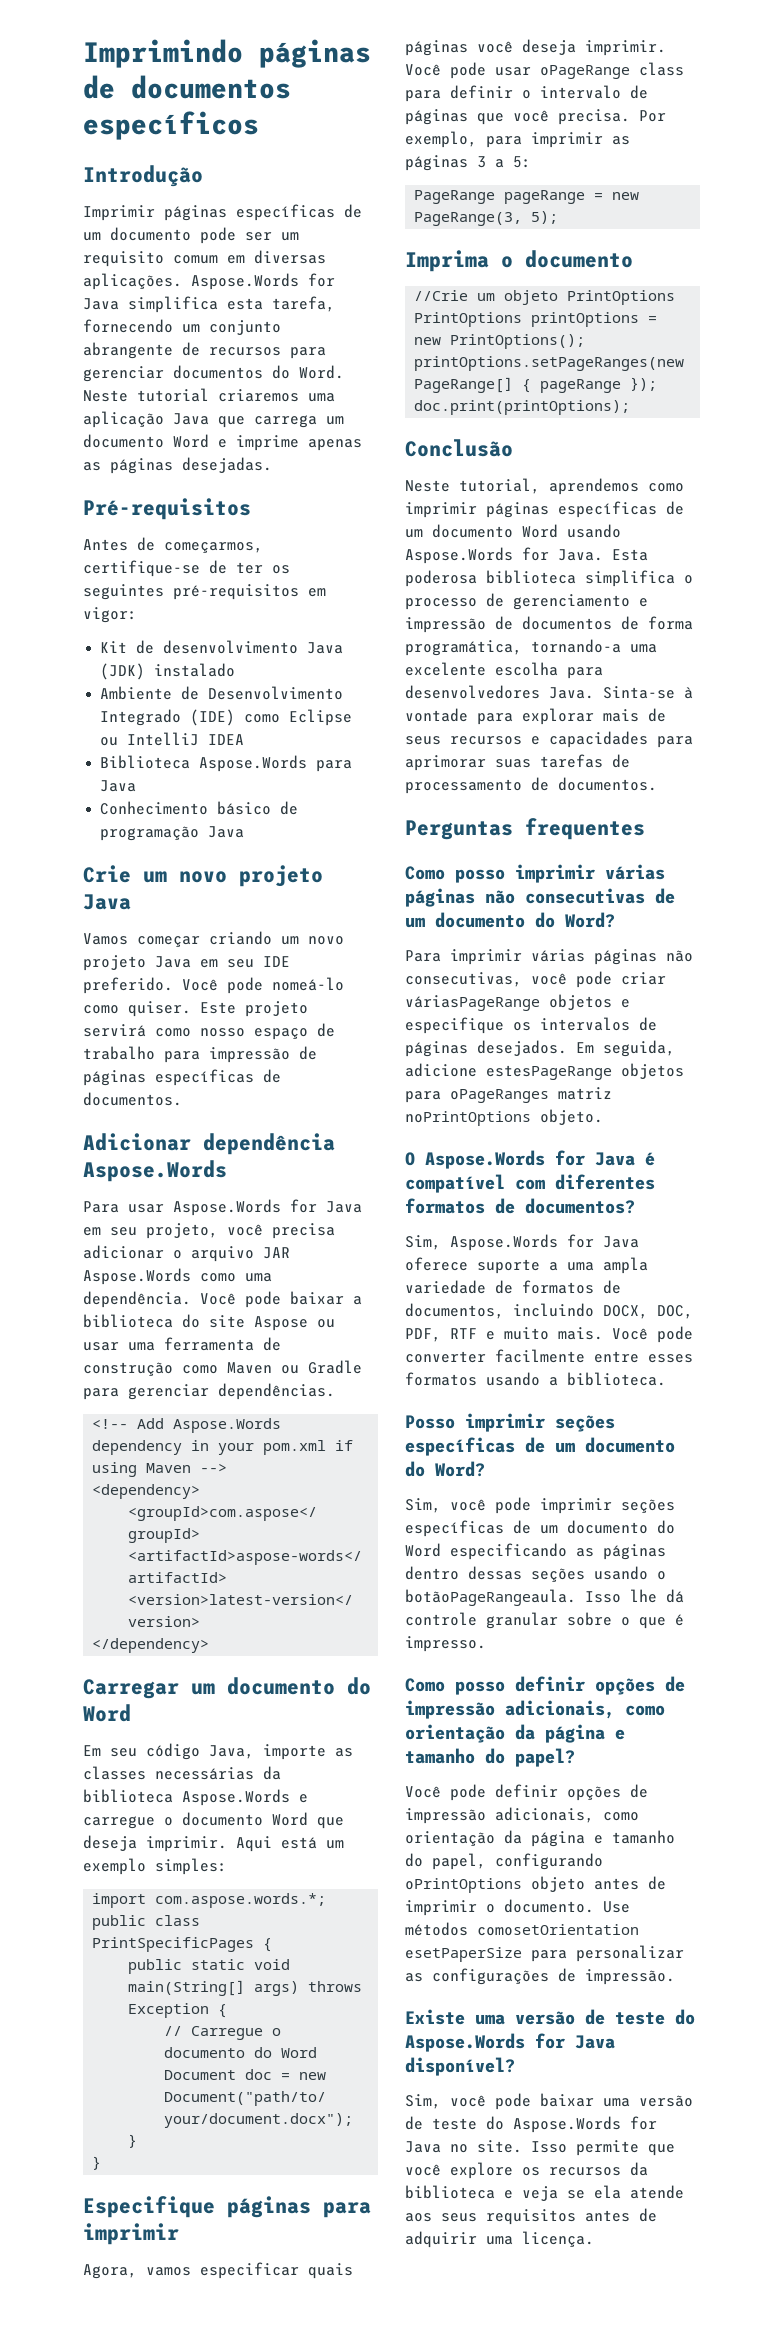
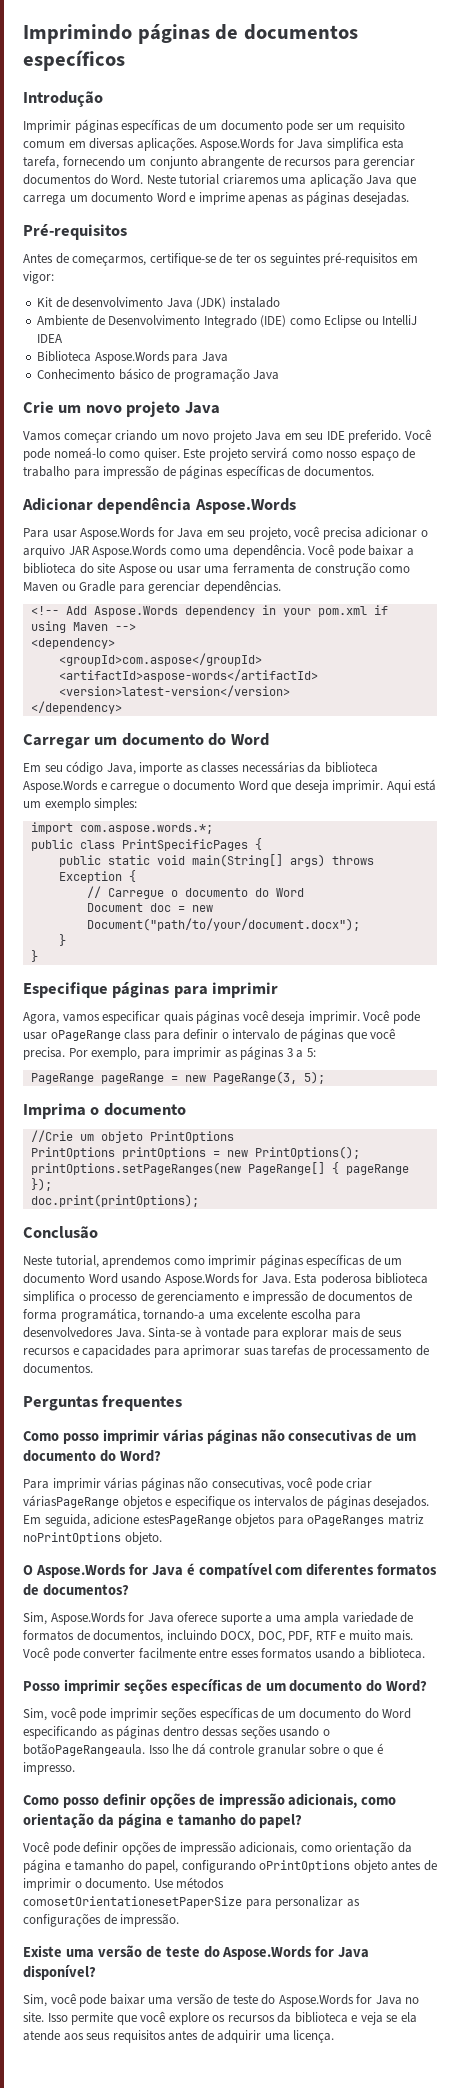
[477,1924,639,1936] [405,1947,522,1962] comosetOrientation esetPaperSize -> [23,1896,242,1908] comosetOrientationesetPaperSize

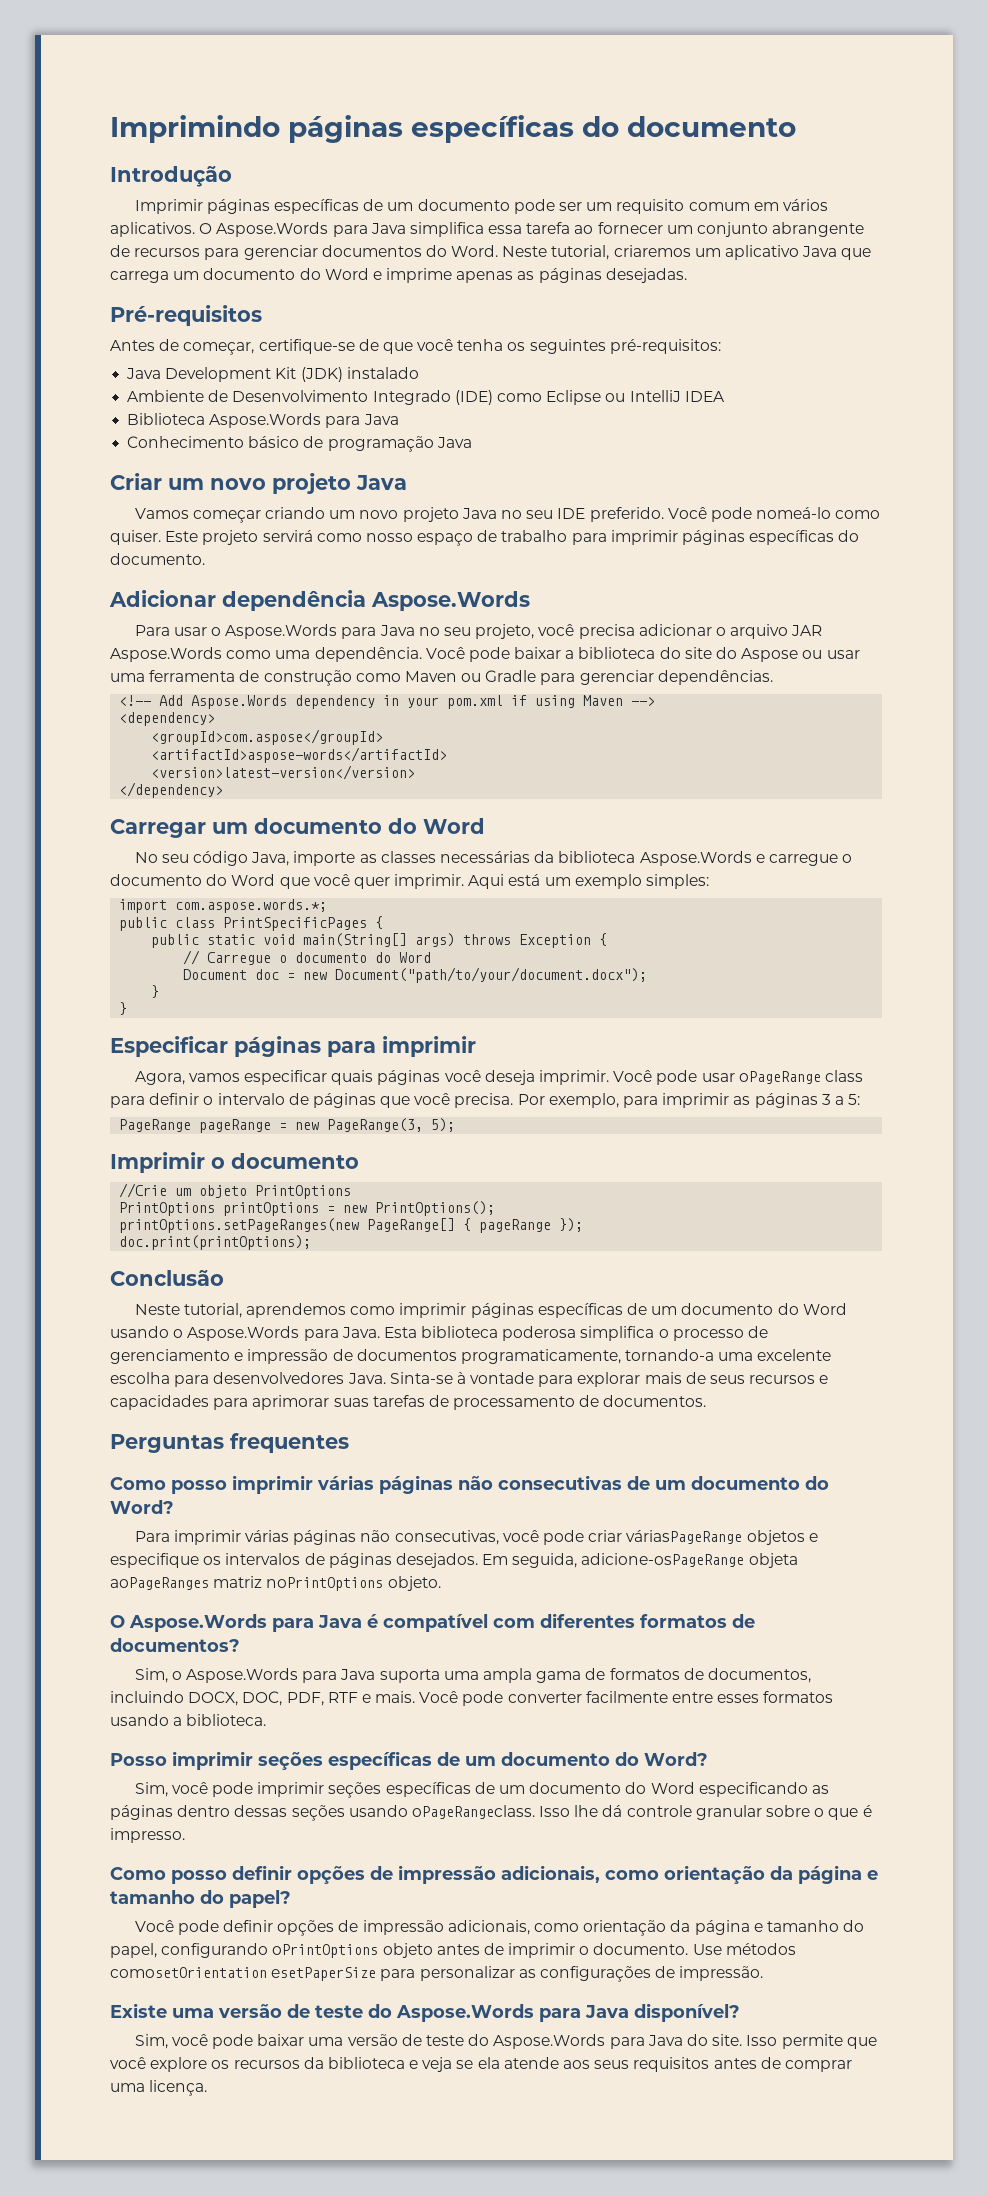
[215,24,358,40] [23,50,125,71] de documentos específicos -> [411,115,796,143] específicas do documento
[89,137,405,151] [23,156,125,169] diversas aplicações. Aspose.Words for Java simplifica esta tarefa, fornecendo -> [782,199,828,211] [110,222,663,237] vários aplicativos. O Aspose.Words para Java simplifica essa tarefa ao fornecer
[179,173,363,187] tutorial criaremos uma aplicação -> [551,245,800,260] tutorial, criaremos um aplicativo
(154, 197) none -> [299,268,321,280] do
[72,256,147,266] começarmos, -> [183,342,255,355] começar,
[235,252,418,266] [23,271,54,284] [37,297,193,308] ter os seguintes pré-requisitos em vigor: // Kit de desenvolvimento Java -> [382,339,721,354] [126,367,297,382] que você tenha os seguintes pré-requisitos: // Java Development Kit
[23,401,54,413] Crie -> [110,473,162,490] Criar
[284,433,302,440] em -> [501,510,523,519] no
[103,465,374,479] impressão de páginas específicas de documentos. -> [610,530,860,545] [110,553,205,565] imprimir páginas específicas do documento.
[80,527,224,540] Aspose.Words for Java em -> [211,624,440,639] o Aspose.Words para Java no
(116, 568) none -> [716,647,738,659] do
[23,763,41,772] Em -> [134,852,158,863] No
(236, 785) none -> [206,874,228,886] do
[294,780,329,793] deseja -> [313,874,390,889] você quer
[23,982,108,998] Especifique -> [110,1036,228,1057] Especificar
[23,1103,86,1119] Imprima -> [110,1152,205,1173] Imprimir
(85, 1278) none -> [777,1303,799,1315] do
[164,1273,429,1286] Aspose.Words for Java. Esta poderosa biblioteca -> [173,1326,577,1341] o Aspose.Words para Java. Esta biblioteca poderosa
[398,1291,412,1302] [23,1308,140,1322] de forma programática, -> [460,1349,621,1364] programaticamente,
[93,1514,385,1527] adicione estesPageRange objetos para oPageRanges -> [581,1553,798,1568] [110,1577,209,1590] adicione-osPageRange objeta aoPageRanges
[128,1564,148,1575] for -> [272,1618,314,1632] para
[50,1612,273,1625] Aspose.Words for Java oferece suporte a -> [171,1668,440,1683] o Aspose.Words para Java suporta
[342,1612,397,1623] variedade -> [536,1671,582,1683] gama
[348,1630,381,1640] muito -> (371, 1698) none
[322,1729,330,1736] [23,1743,145,1756] o botãoPageRangeaula. -> [411,1805,535,1819] oPageRangeclass.
[23,1896,242,1908] comosetOrientationesetPaperSize -> [110,1967,377,1981] comosetOrientation esetPaperSize
[315,1946,335,1957] for -> [539,2008,581,2022] para
[356,1994,420,2005] for Java no -> [609,2034,708,2049] para Java do
[217,2030,262,2043] adquirir -> [784,2060,852,2072] comprar

